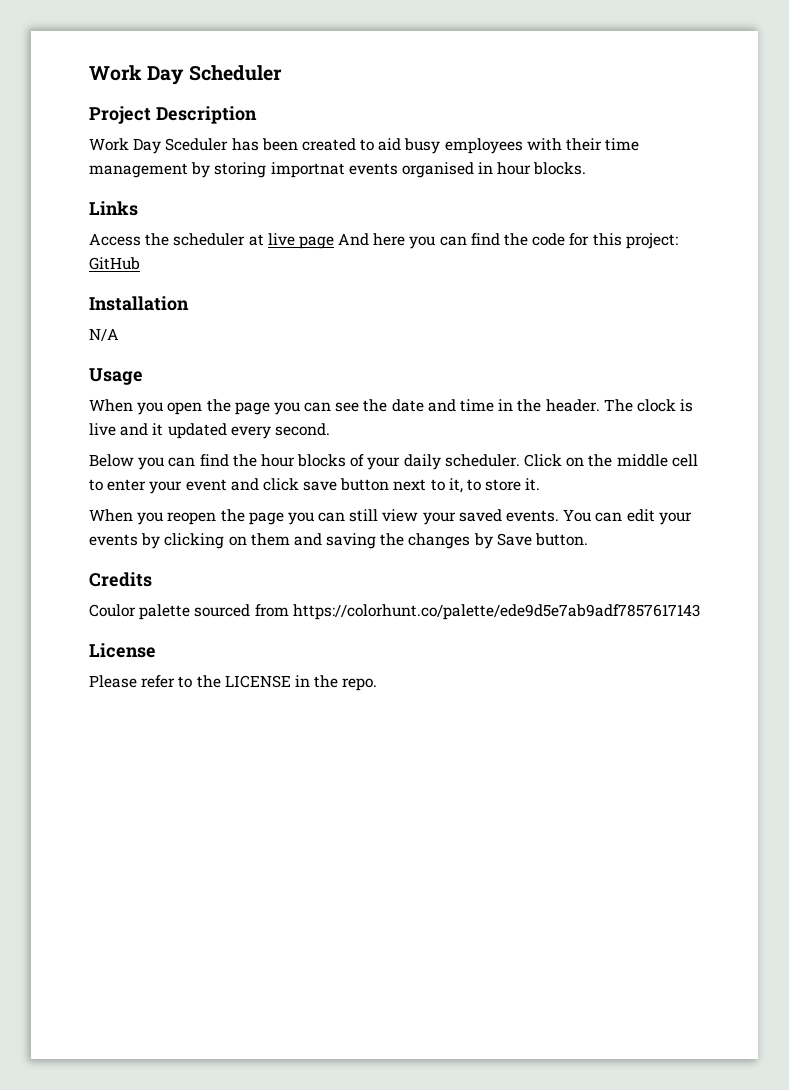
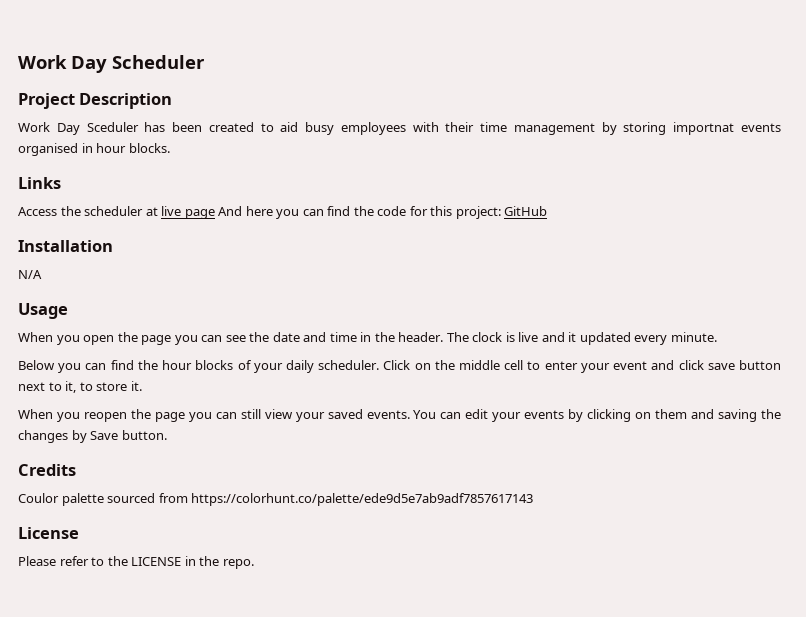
[274,423,330,436] second. -> [670,332,717,342] minute.

